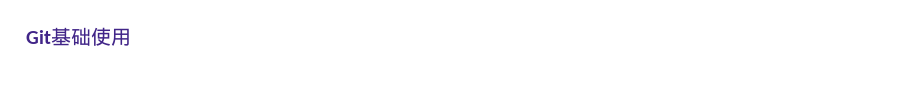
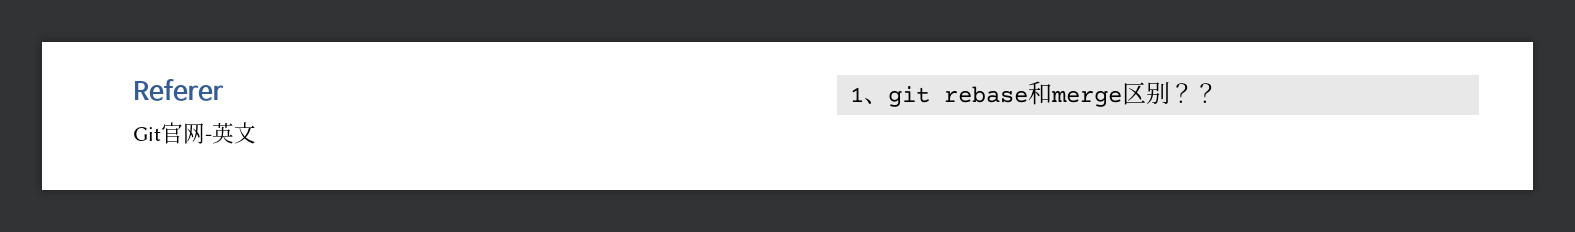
[26,27,131,46] Git基础使用 -> [133,79,223,101] [133,122,256,144] [849,81,1218,107] Referer // Git官网-英文 // 1、git rebase和merge区别？？

